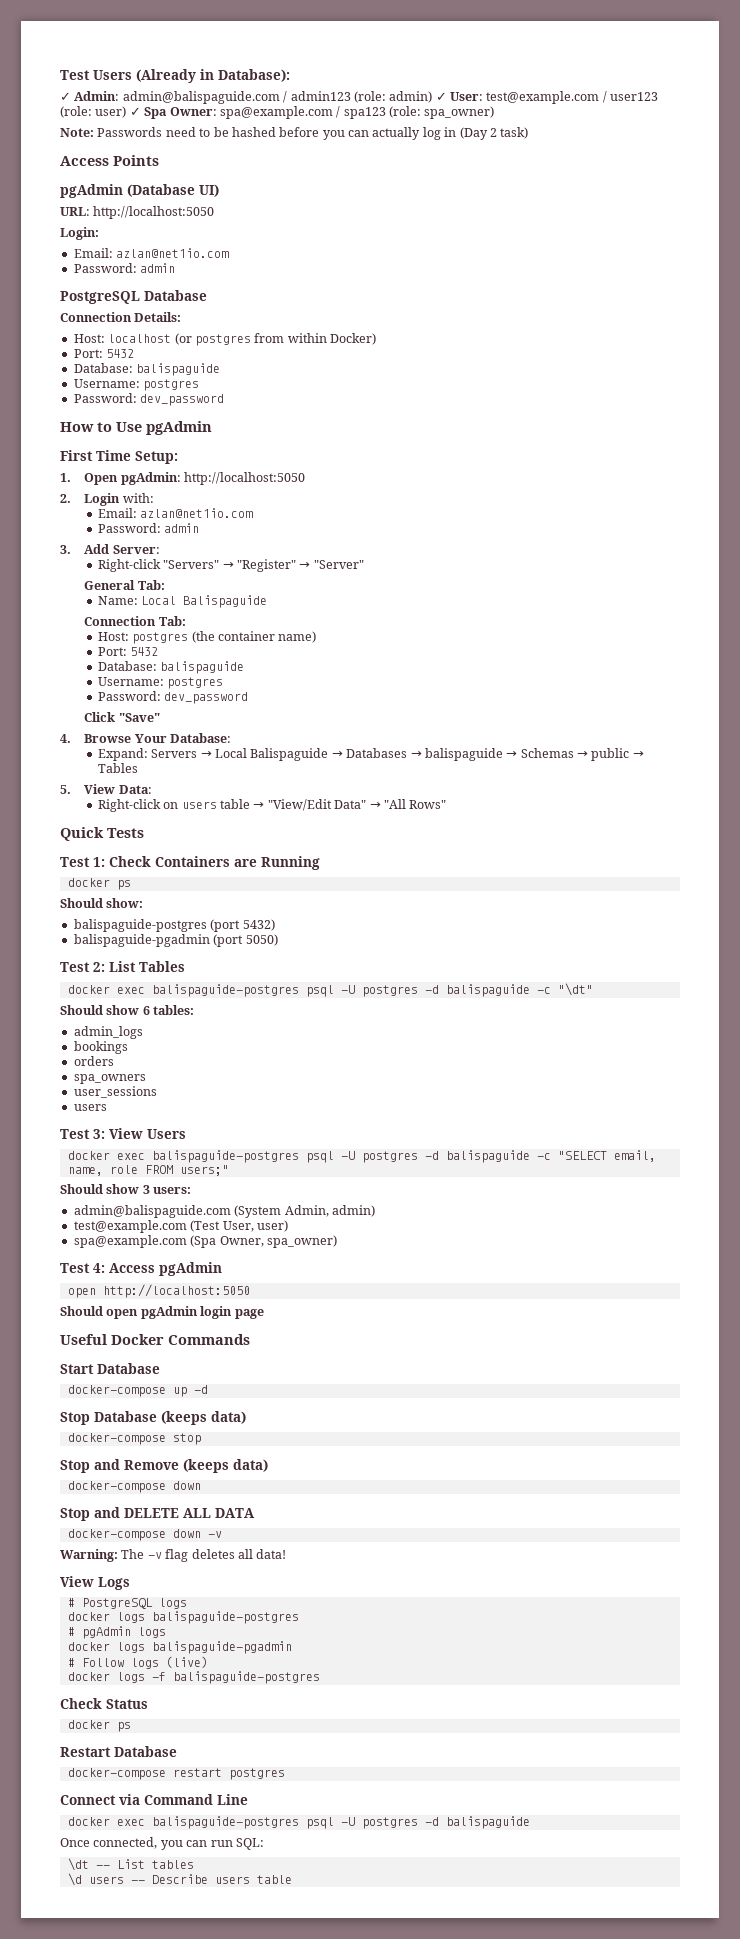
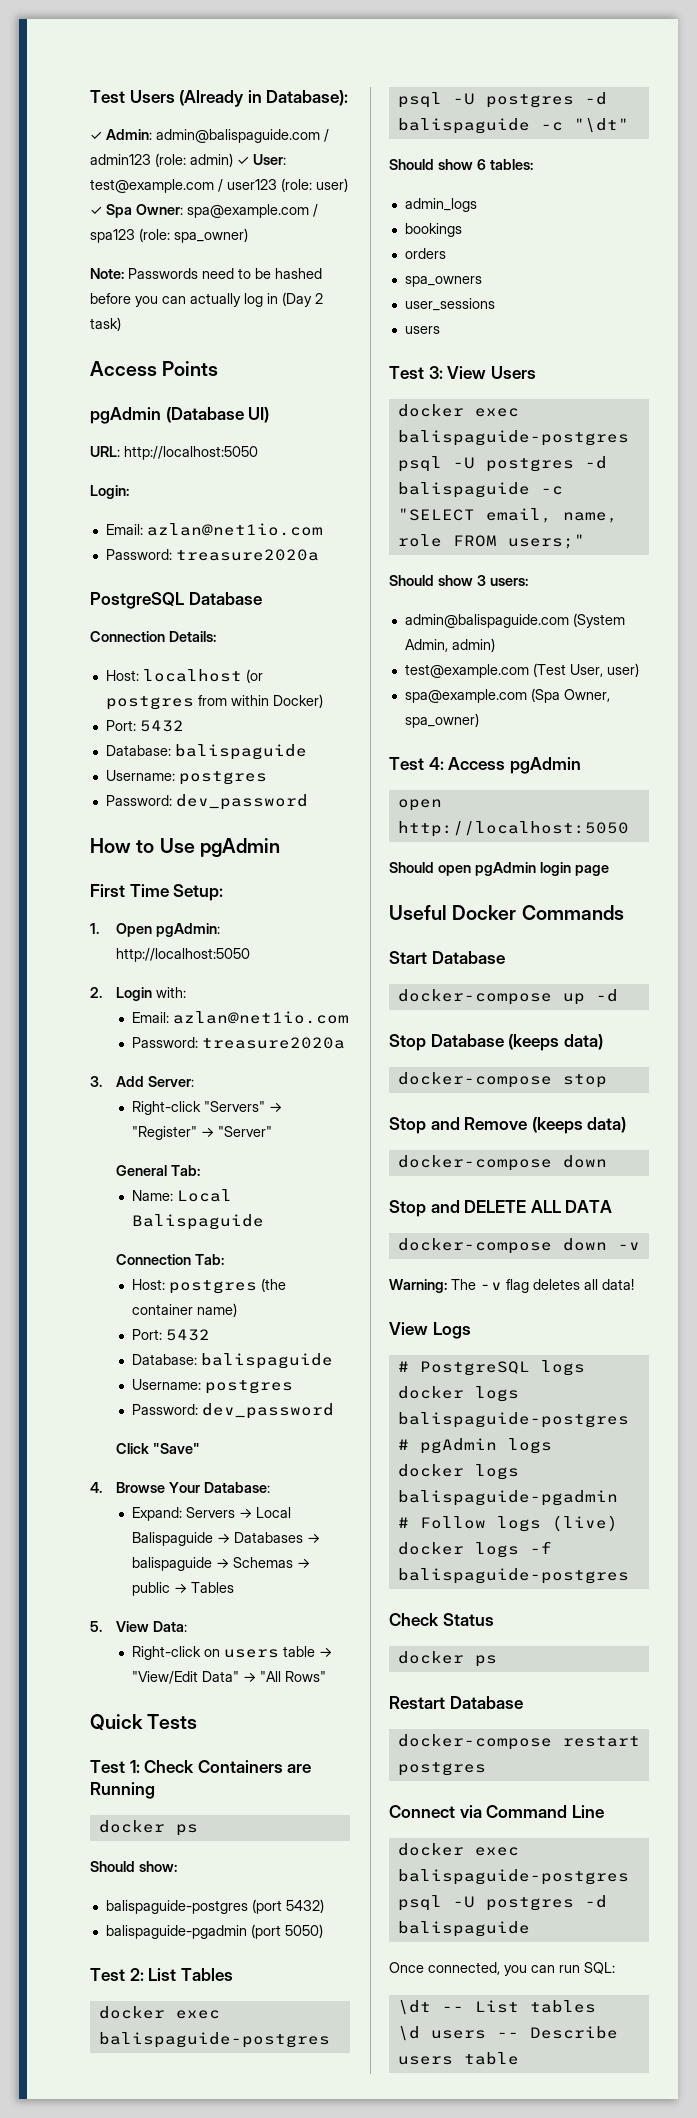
[140,263,176,273] admin -> [175,549,319,561] treasure2020a
[164,523,200,533] admin -> [201,1037,345,1049] treasure2020a

